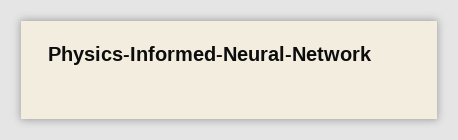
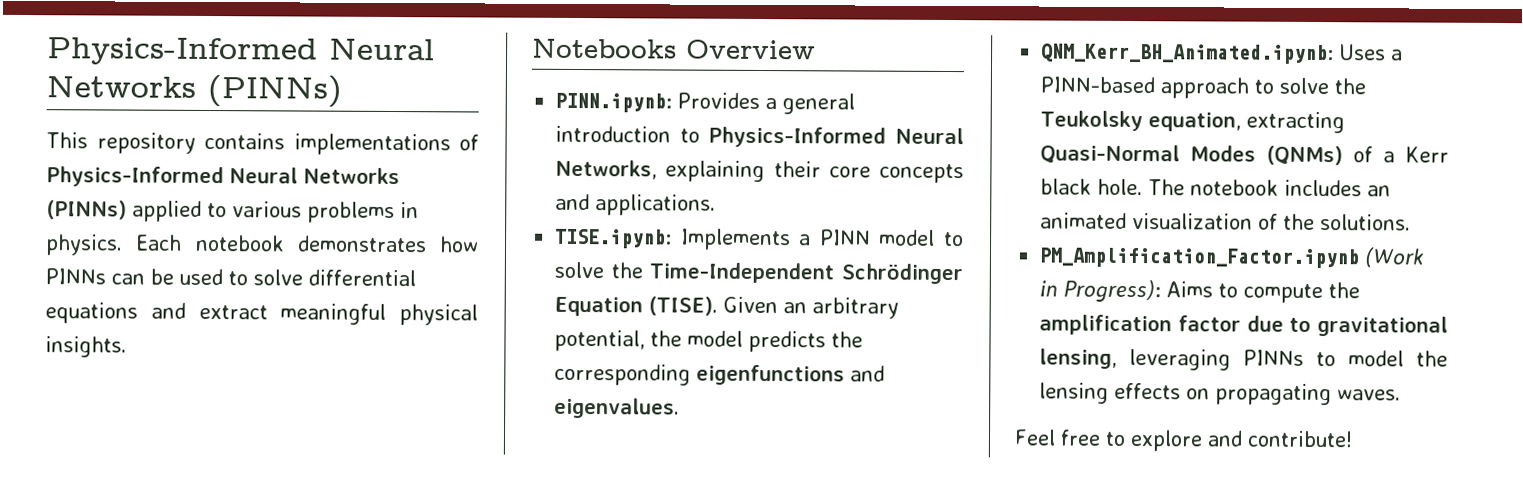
[48,46,372,65] Physics-Informed-Neural-Network -> [46,37,435,66] [46,75,342,108] [46,132,479,156] [46,166,400,188] [46,200,419,224] [45,234,479,256] [45,268,416,287] [45,302,478,326] [45,336,127,358] [532,38,816,60] [555,92,856,115] [555,125,964,148] [555,159,964,184] [555,193,717,216] [555,228,964,251] [554,261,963,285] [554,296,900,319] [554,329,864,353] [554,363,886,386] [554,397,681,419] [1041,43,1404,65] [1040,76,1367,99] [1040,110,1346,134] [1040,144,1449,166] [1040,178,1392,197] [1040,212,1412,231] [1039,247,1426,269] [1039,279,1361,304] [1039,314,1448,337] [1039,348,1448,371] [1039,382,1402,406] [1014,429,1353,452] Physics-Informed Neural Networks (PINNs) // This repository contains implementations of Physics-Informed Neural Networks (PINNs) applied to various problems in physics. Each notebook demonstrates how PINNs can be used to solve differential equations and extract meaningful physical insights. // Notebooks Overview // PINN.ipynb: Provides a general introduction to Physics-Informed Neural Networks, explaining their core concepts and applications. // TISE.ipynb: Implements a PINN model to solve the Time-Independent Schrödinger Equation (TISE). Given an arbitrary potential, the model predicts the corresponding eigenfunctions and eigenvalues. // QNM_Kerr_BH_Animated.ipynb: Uses a PINN-based approach to solve the Teukolsky equation, extracting Quasi-Normal Modes (QNMs) of a Kerr black hole. The notebook includes an animated visualization of the solutions. // PM_Amplification_Factor.ipynb (Work in Progress): Aims to compute the amplification factor due to gravitational lensing, leveraging PINNs to model the lensing effects on propagating waves. // Feel free to explore and contribute!

